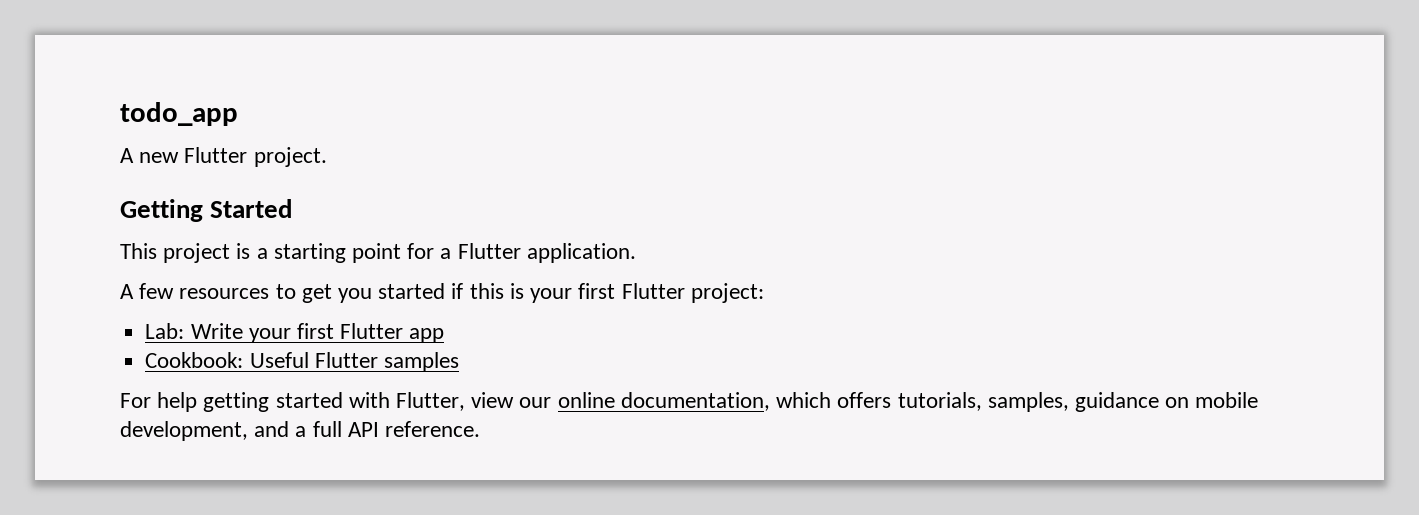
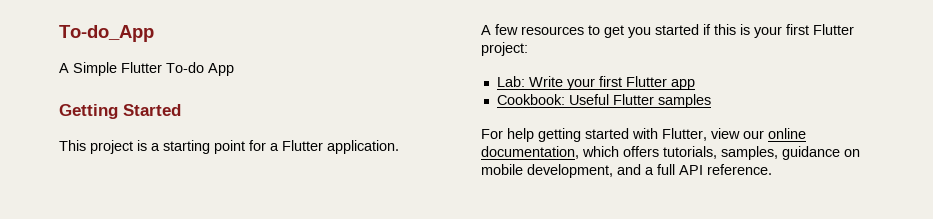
[120,102,238,126] [120,147,327,167] todo_app // A new Flutter project. -> [59,25,154,42] [59,62,234,76] To-do_App // A Simple Flutter To-do App

